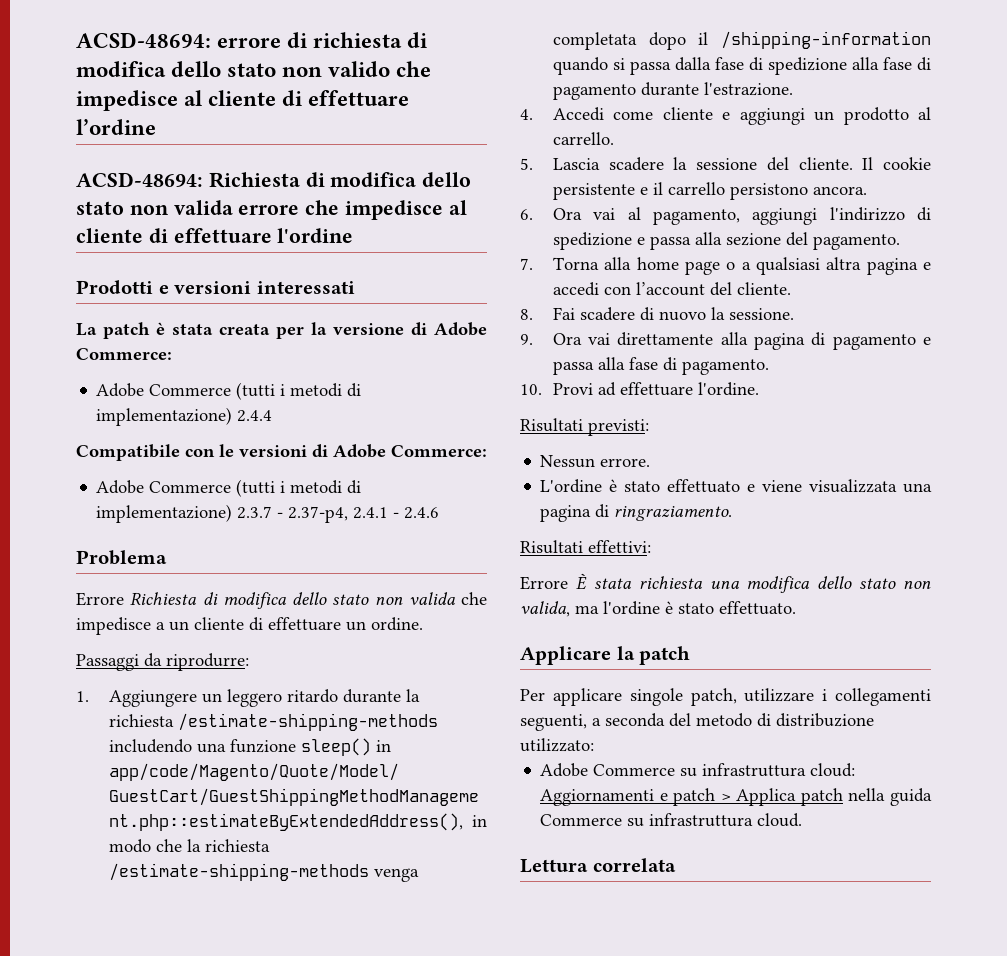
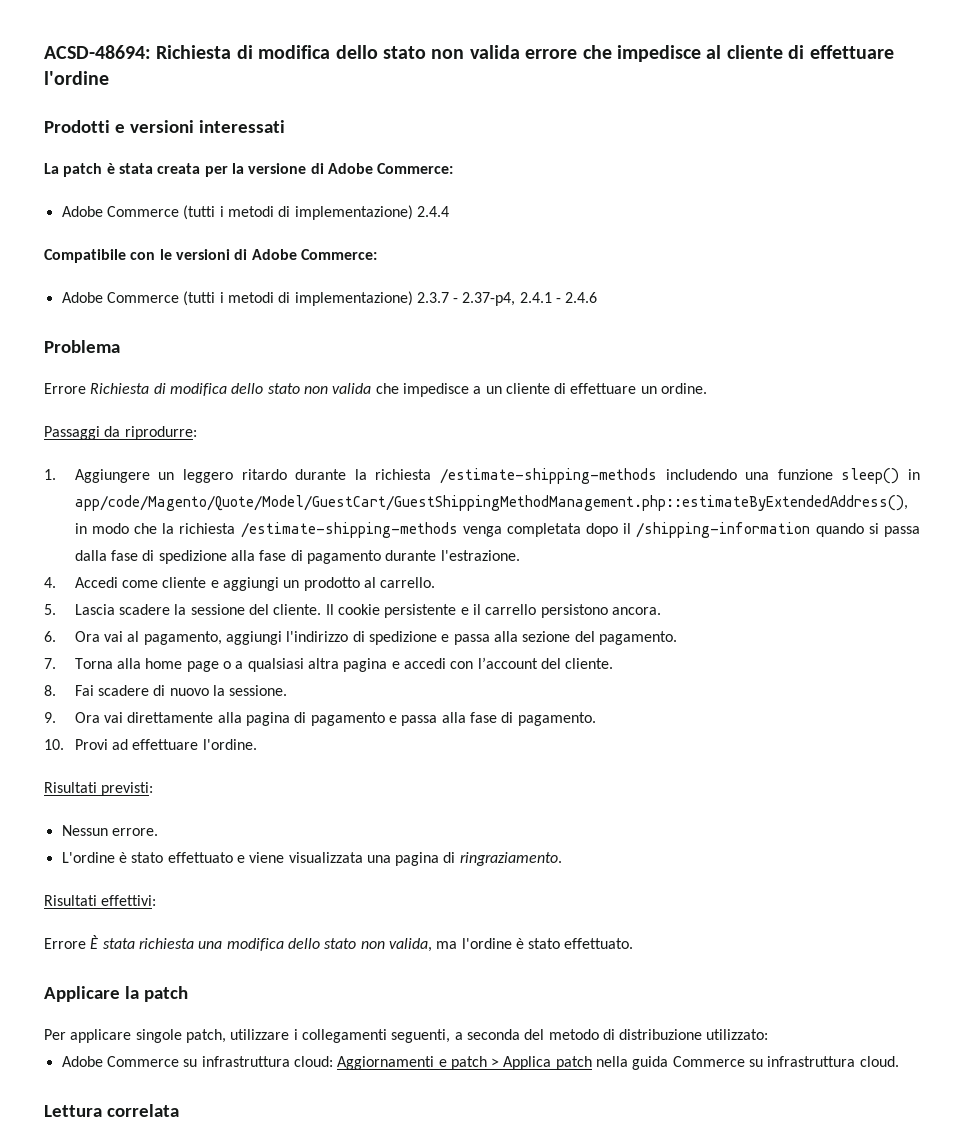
[76,32,428,48] [76,61,432,77] [76,90,410,111] [76,119,156,135] [76,172,203,187] ACSD-48694: errore di richiesta di modifica dello stato non valido che impedisce al cliente di effettuare l’ordine // ACSD-48694: -> [44,45,151,59] ACSD-48694:

